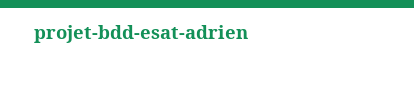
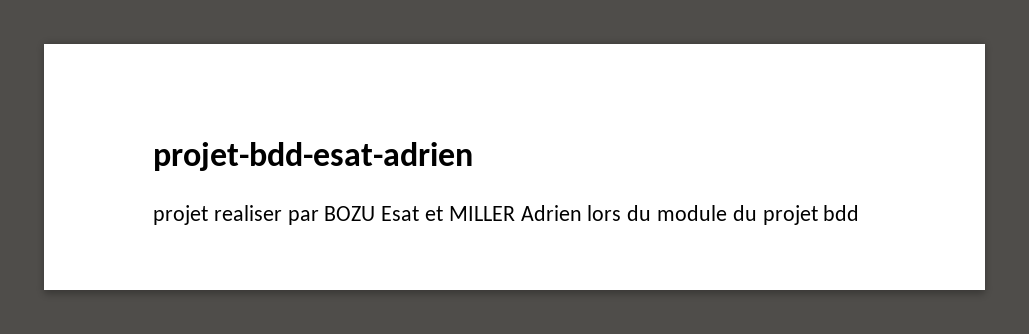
(248, 34) none -> [153,205,860,225] // projet realiser par BOZU Esat et MILLER Adrien lors du module du projet bdd

